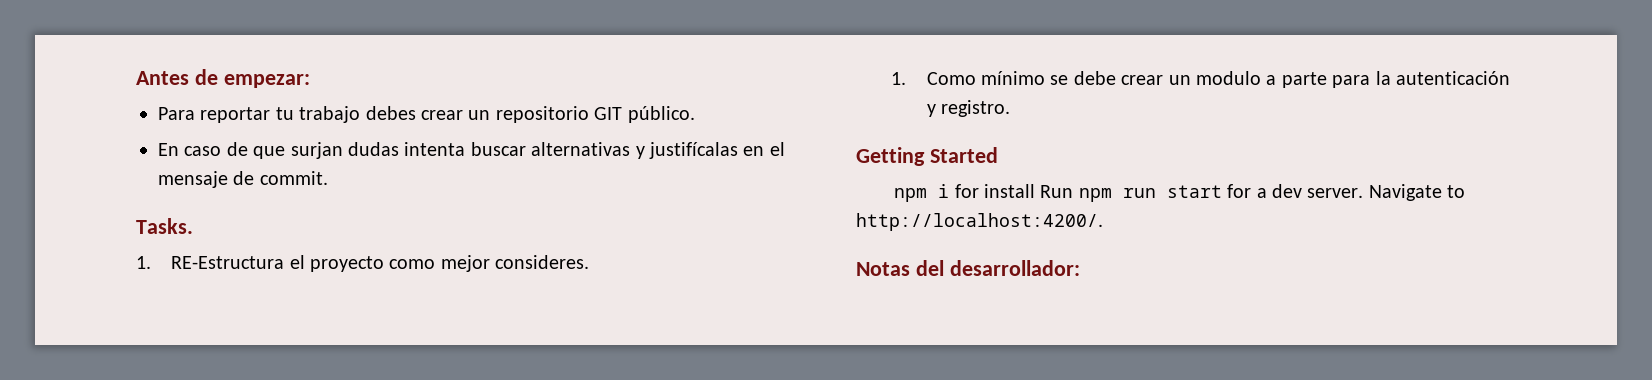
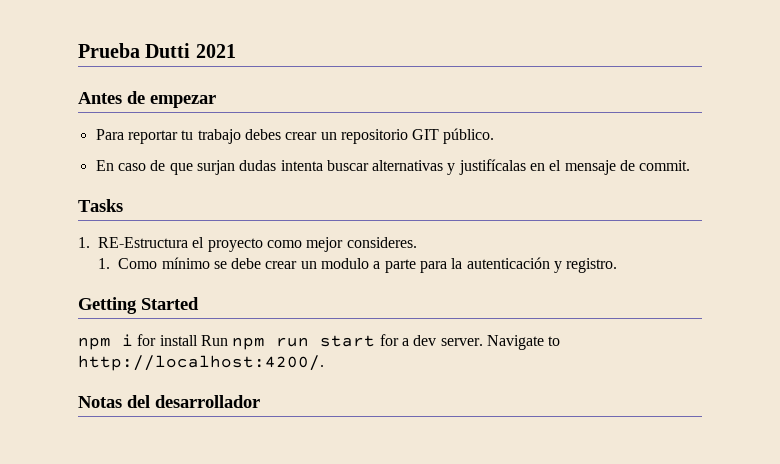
(136, 78) none -> [78,43,236,58] Prueba Dutti 2021 //
[223,74,310,88] empezar: -> [150,95,216,108] empezar
[136,218,193,234] Tasks. -> [78,199,123,212] Tasks
[949,260,1080,276] desarrollador: -> [155,395,260,408] desarrollador

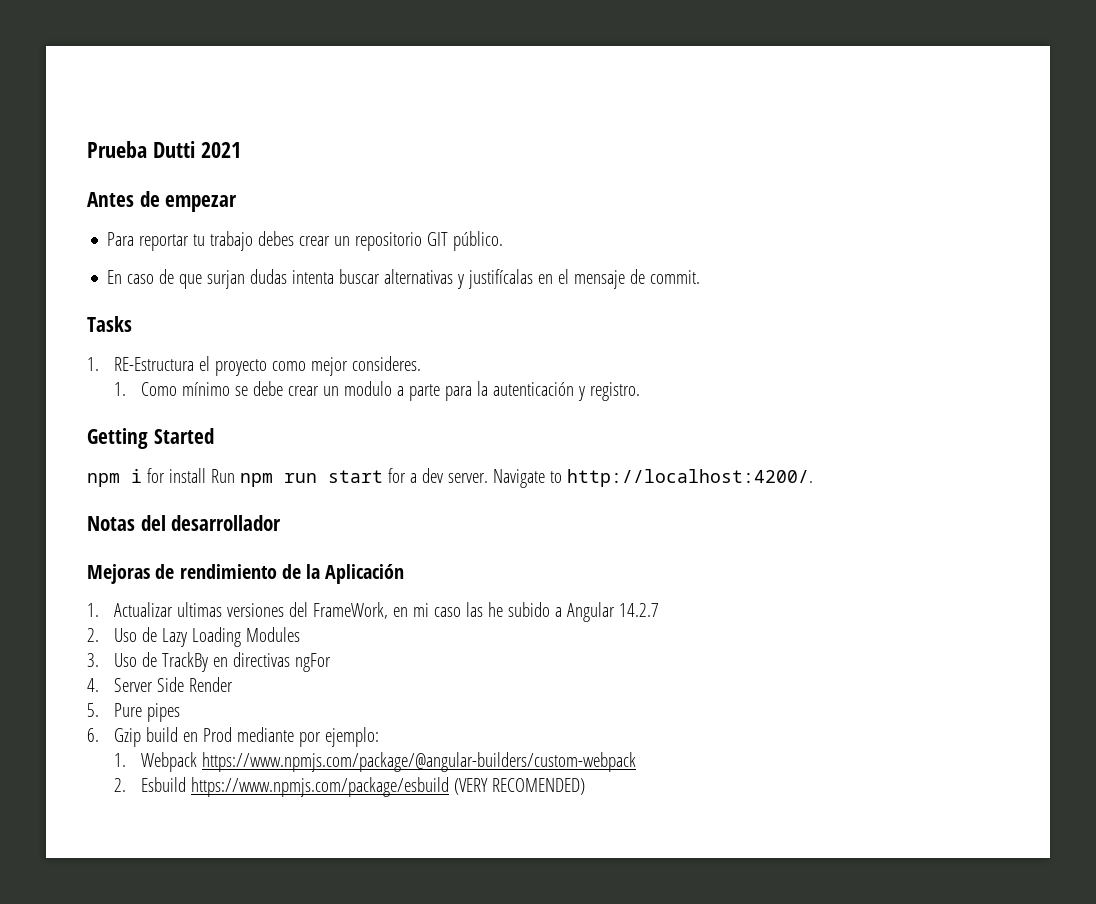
(260, 401) none -> [87,564,405,584] [87,602,660,622] [87,627,301,647] [87,652,332,672] [87,677,234,692] [87,703,181,722] [87,727,380,747] [114,752,637,772] [114,777,586,797] // Mejoras de rendimiento de la Aplicación // 1. Actualizar ultimas versiones del FrameWork, en mi caso las he subido a Angular 14.2.7 // 2. Uso de Lazy Loading Modules // 3. Uso de TrackBy en directivas ngFor // 4. Server Side Render // 5. Pure pipes // 6. Gzip build en Prod mediante por ejemplo: // 1. Webpack https://www.npmjs.com/package/@angular-builders/custom-webpack // 2. Esbuild https://www.npmjs.com/package/esbuild (VERY RECOMENDED)

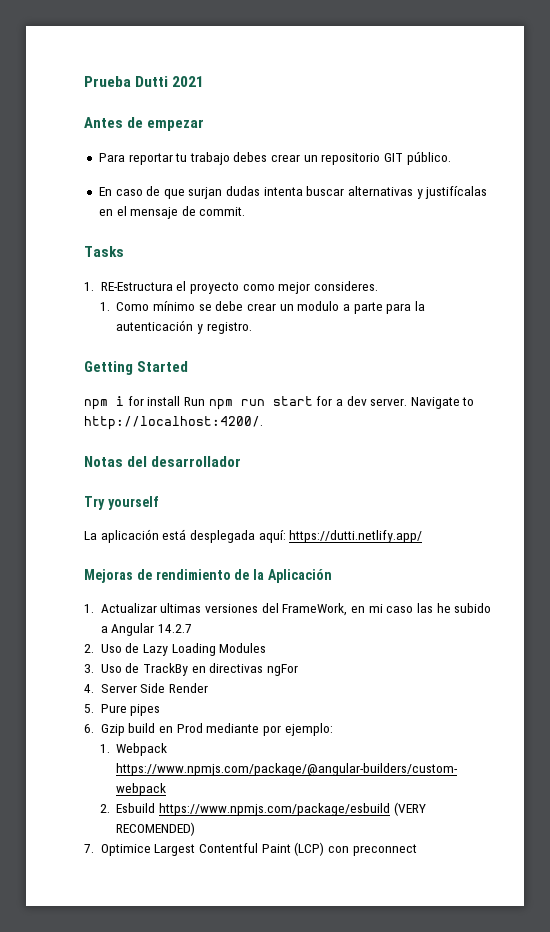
(282, 523) none -> [84,496,159,510] [84,529,423,543] // Try yourself // La aplicación está desplegada aquí: https://dutti.netlify.app/
(586, 786) none -> [84,842,417,856] // 7. Optimice Largest Contentful Paint (LCP) con preconnect

